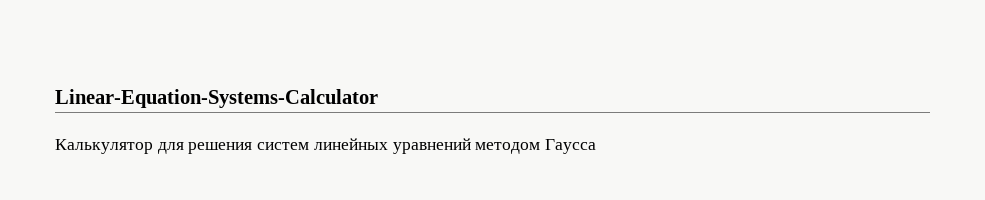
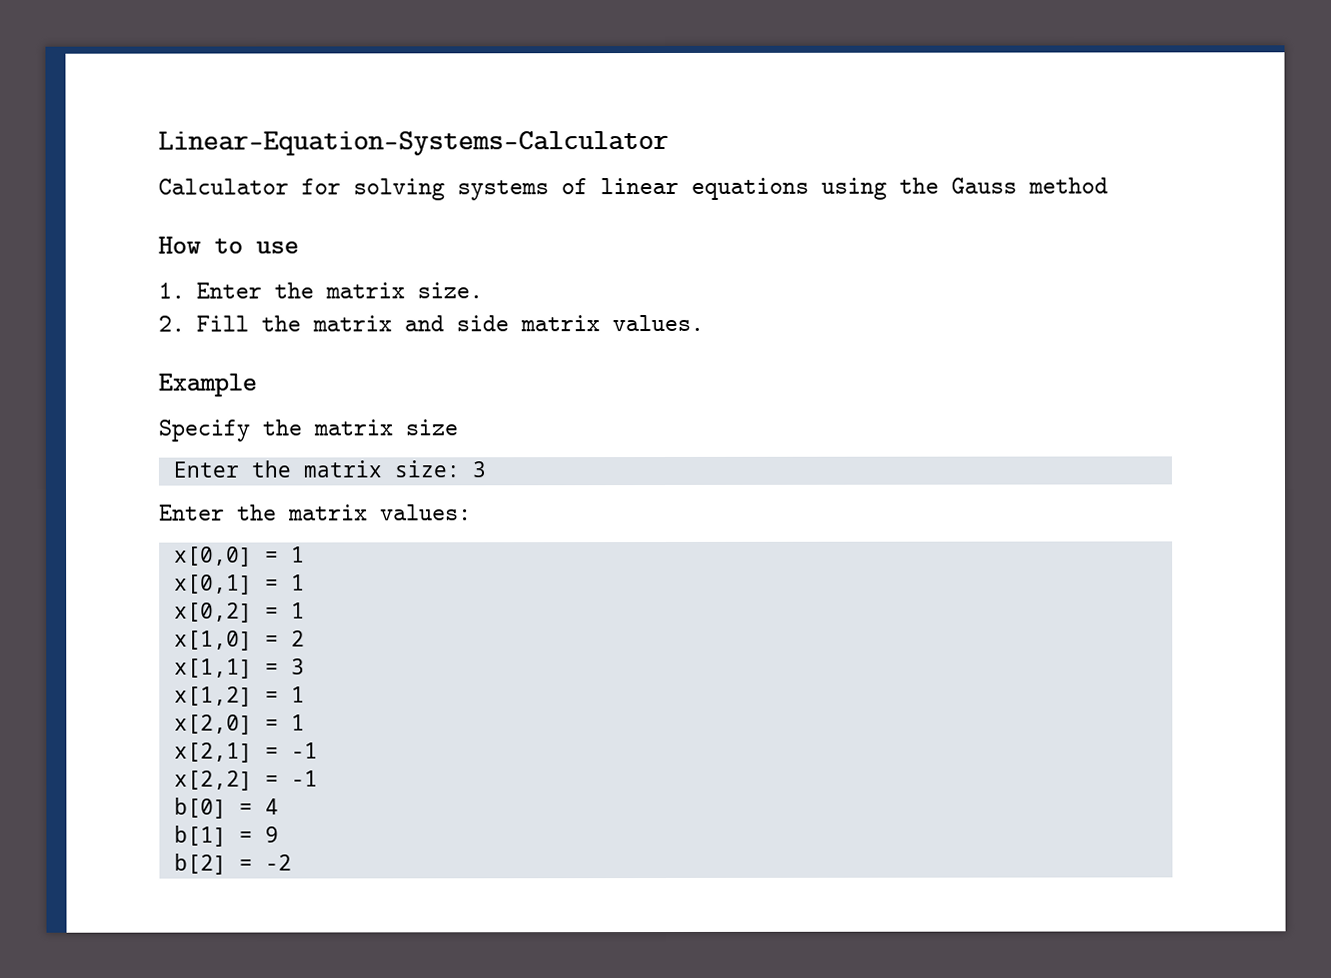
[55,138,597,154] Калькулятор для решения систем линейных уравнений методом Гаусса -> [158,177,1108,201] [158,236,299,254] [158,282,484,299] [158,314,705,332] [158,373,257,397] [158,419,458,442] [172,460,486,478] [159,504,472,521] [173,546,305,567] [173,574,305,595] [173,602,305,623] [173,630,305,651] [173,658,305,679] [173,686,305,707] [173,714,305,735] [173,742,318,763] [173,770,318,791] [173,797,279,819] [173,825,279,847] [173,853,292,875] Calculator for solving systems of linear equations using the Gauss method // How to use // 1. Enter the matrix size. // 2. Fill the matrix and side matrix values. // Example // Specify the matrix size // Enter the matrix size: 3 // Enter the matrix values: // x[0,0] = 1 // x[0,1] = 1 // x[0,2] = 1 // x[1,0] = 2 // x[1,1] = 3 // x[1,2] = 1 // x[2,0] = 1 // x[2,1] = -1 // x[2,2] = -1 // b[0] = 4 // b[1] = 9 // b[2] = -2

